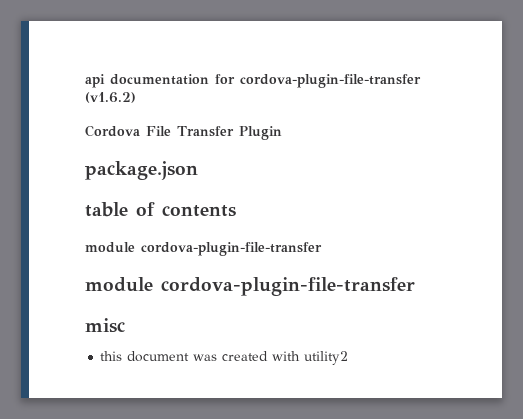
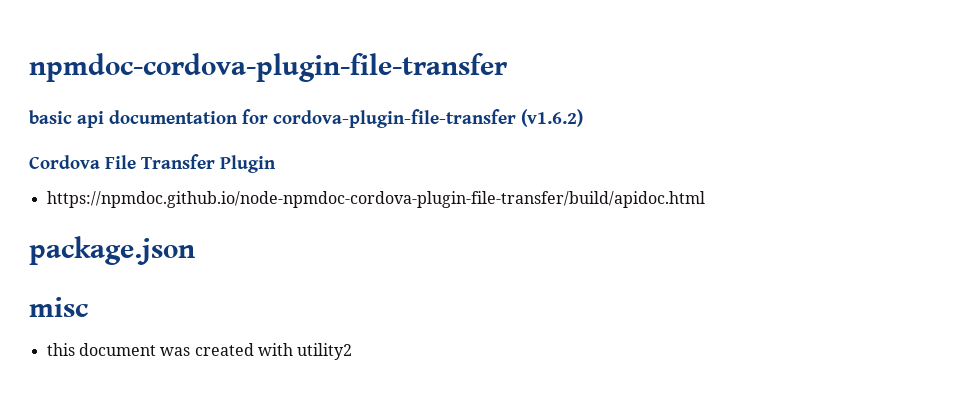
(85, 81) none -> [29,53,507,82] [29,110,72,124] npmdoc-cordova-plugin-file-transfer // basic
(282, 133) none -> [46,191,705,208] // https://npmdoc.github.io/node-npmdoc-cordova-plugin-file-transfer/build/apidoc.html
[85,202,236,217] [85,242,322,256] [85,277,415,296] // table of contents // module cordova-plugin-file-transfer // module cordova-plugin-file-transfer -> (195, 250) none

